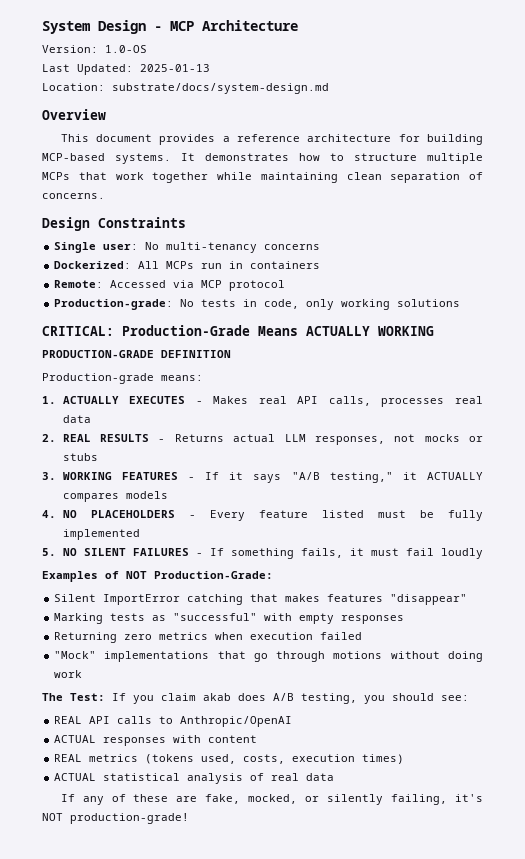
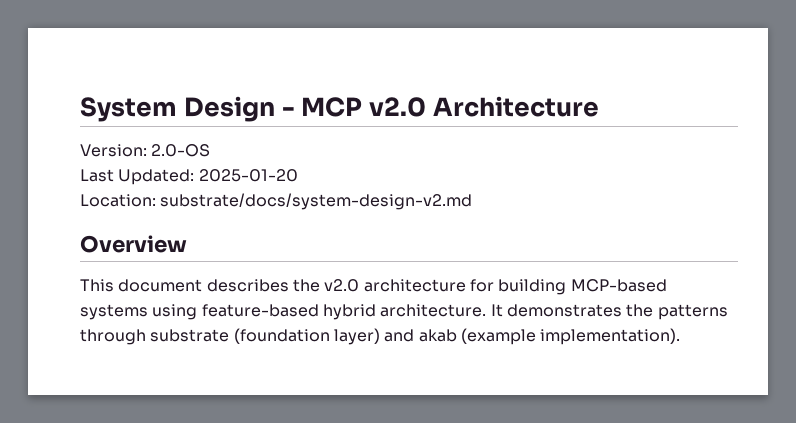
(194, 26) none -> [369,97,426,117] v2.0
[105,45,147,53] 1.0-OS -> [151,144,211,157] 2.0-OS
[140,64,210,72] 2025-01-13 -> [198,169,298,182] 2025-01-20
[112,83,329,94] substrate/docs/system-design.md -> [160,193,473,210] substrate/docs/system-design-v2.md
[159,134,301,145] provides a reference -> [206,279,360,292] describes the v2.0
[115,153,483,164] [42,172,483,183] [42,193,105,199] [42,217,186,231] [54,242,321,253] [54,261,321,269] [54,280,286,291] [54,299,461,310] [42,325,434,336] [42,350,231,358] [42,373,203,384] [42,396,483,407] [62,415,91,423] [42,434,484,445] [62,453,98,461] [42,472,484,483] [62,491,168,502] [42,510,483,521] [62,529,140,540] [42,548,483,559] [42,571,273,582] [54,594,468,605] [54,613,405,624] [54,632,363,643] [54,651,483,662] [54,670,83,678] [42,693,469,704] [54,716,293,727] [54,735,258,746] [54,754,405,764] [54,773,335,784] [60,794,483,805] [42,813,189,824] systems. It demonstrates how to structure multiple MCPs that work together while maintaining clean separation of concerns. // Design Constraints // Single user: No multi-tenancy concerns // Dockerized: All MCPs run in containers // Remote: Accessed via MCP protocol // Production-grade: No tests in code, only working solutions // CRITICAL: Production-Grade Means ACTUALLY WORKING // PRODUCTION-GRADE DEFINITION // Production-grade means: // 1. ACTUALLY EXECUTES - Makes real API calls, processes real data // 2. REAL RESULTS - Returns actual LLM responses, not mocks or stubs // 3. WORKING FEATURES - If it says "A/B testing," it ACTUALLY compares models // 4. NO PLACEHOLDERS - Every feature listed must be fully implemented // 5. NO SILENT FAILURES - If something fails, it must fail loudly // Examples of NOT Production-Grade: // Silent ImportError catching that makes features "disappear" // Marking tests as "successful" with empty responses // Returning zero metrics when execution failed // "Mock" implementations that go through motions without doing work // The Test: If you claim akab does A/B testing, you should see: // REAL API calls to Anthropic/OpenAI // ACTUAL responses with content // REAL metrics (tokens used, costs, execution times) // ACTUAL statistical analysis of real data // If any of these are fake, mocked, or silently failing, it's NOT production-grade! -> [80,304,728,320] [80,328,681,345] systems using feature-based hybrid architecture. It demonstrates the patterns through substrate (foundation layer) and akab (example implementation).

